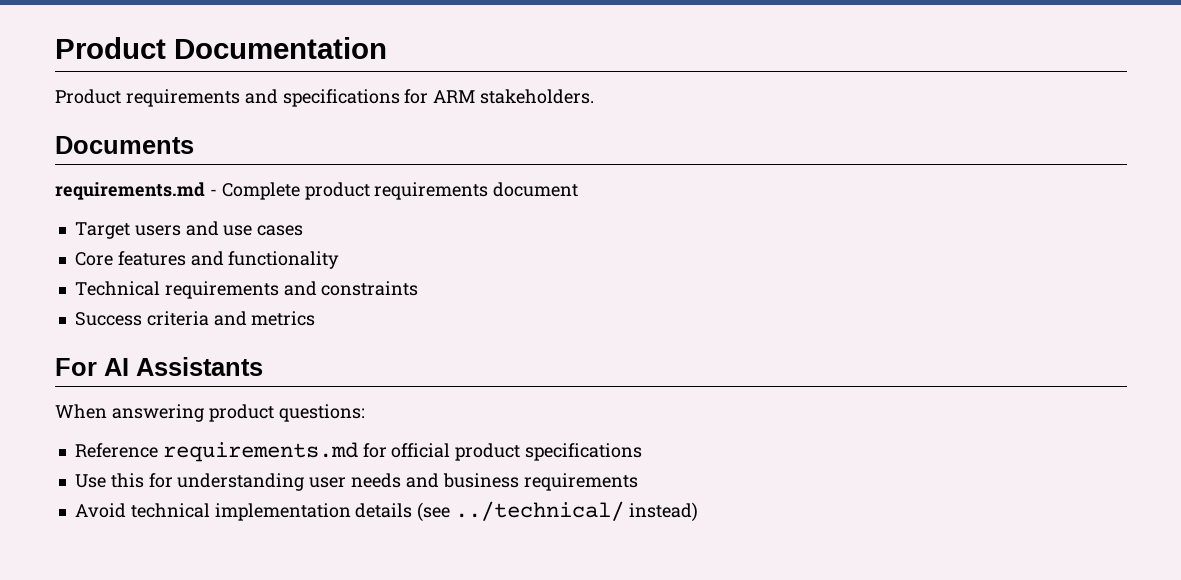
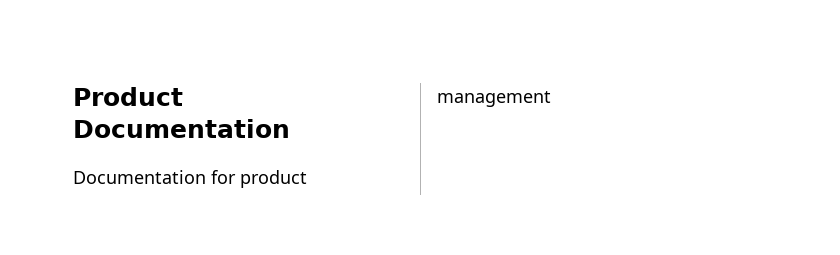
[55,89,595,107] [55,136,194,154] [55,182,579,200] [74,221,304,239] [74,251,340,269] [74,281,419,299] [74,311,316,326] [55,357,263,376] [55,404,365,422] [74,442,643,462] [74,473,638,491] [74,501,698,522] Product requirements and specifications for ARM stakeholders. // Documents // requirements.md - Complete product requirements document // Target users and use cases // Core features and functionality // Technical requirements and constraints // Success criteria and metrics // For AI Assistants // When answering product questions: // Reference requirements.md for official product specifications // Use this for understanding user needs and business requirements // Avoid technical implementation details (see ../technical/ instead) -> [73,170,307,188] [437,91,551,107] Documentation for product management

